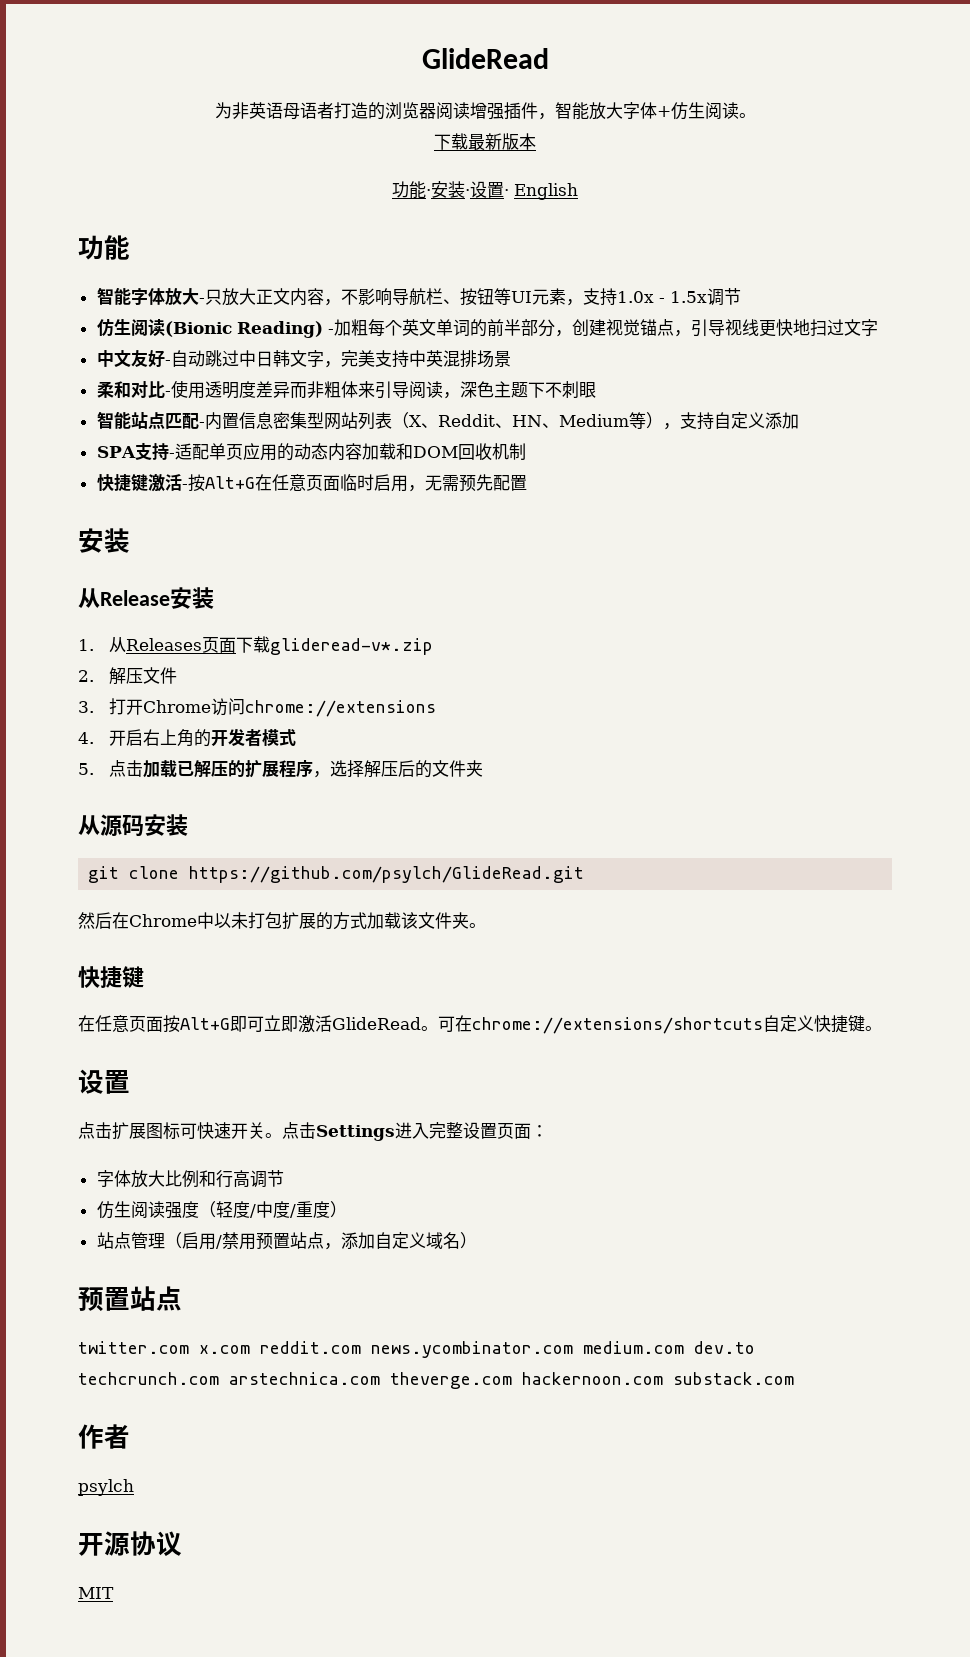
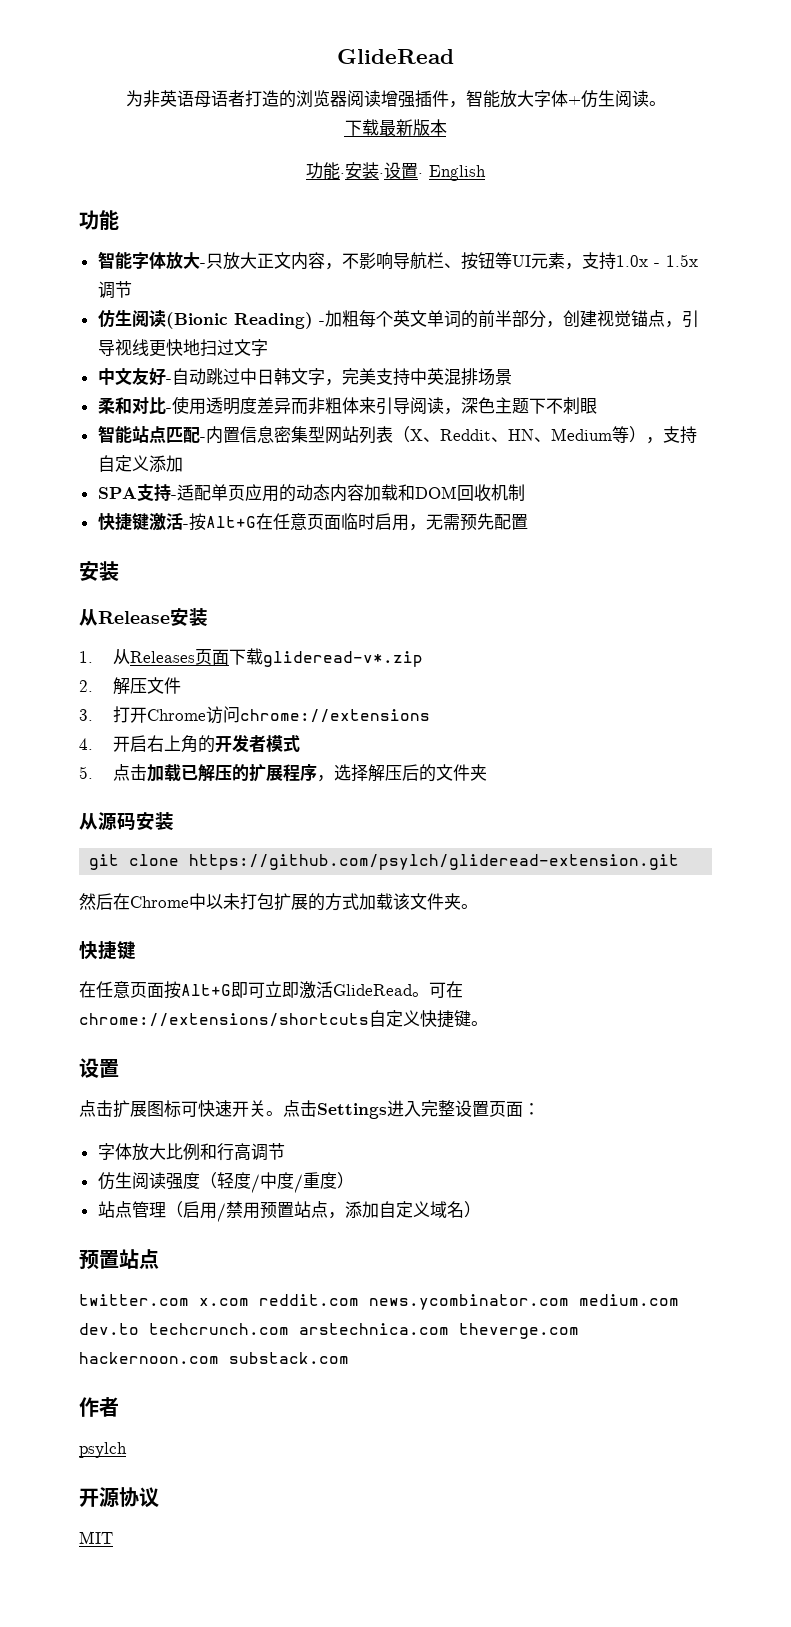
[189,866,585,883] https://github.com/psylch/GlideRead.git -> [189,854,680,870] https://github.com/psylch/glideread-extension.git

